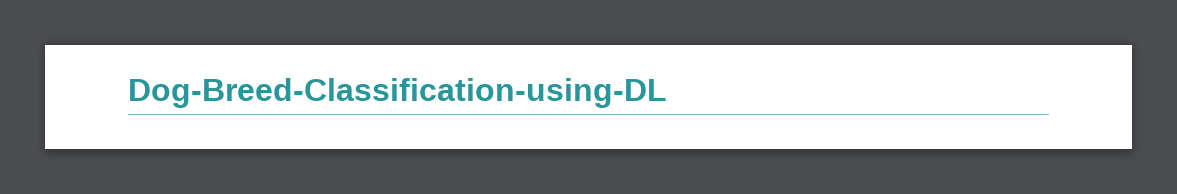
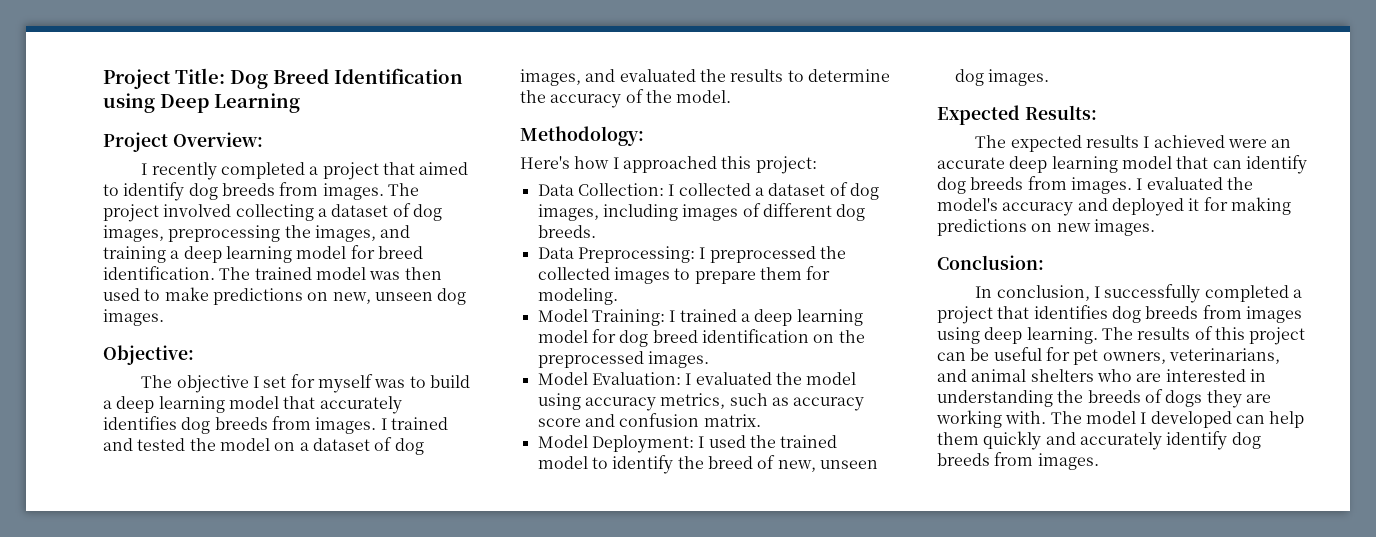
[128,78,667,108] Dog-Breed-Classification-using-DL -> [103,68,463,89] [103,93,300,113] [103,132,263,152] [141,162,469,180] [103,182,419,201] [103,203,442,222] [103,225,411,242] [103,245,423,263] [103,266,442,280] [103,287,467,305] [103,309,164,326] [103,345,194,365] [141,374,470,393] [103,396,402,414] [103,416,448,434] [103,437,424,455] [520,69,890,86] [520,89,732,108] [520,126,644,146] [520,156,817,174] [537,182,879,200] [537,203,866,221] [537,225,596,238] [537,246,846,263] [537,266,831,284] [537,288,618,305] [537,309,863,326] [537,329,865,347] [537,351,709,368] [537,372,857,385] [537,393,865,411] [537,413,761,427] [537,435,838,453] [537,455,878,474] [954,69,1049,86] [937,105,1097,125] [975,135,1292,152] [937,155,1307,174] [937,176,1253,194] [937,197,1291,216] [937,219,1155,236] [937,255,1044,270] [975,284,1302,303] [937,305,1302,324] [937,326,1306,345] [937,347,1280,365] [937,369,1266,382] [937,389,1271,408] [936,410,1305,428] [937,431,1261,450] [937,452,1099,470] Project Title: Dog Breed Identification using Deep Learning // Project Overview: // I recently completed a project that aimed to identify dog breeds from images. The project involved collecting a dataset of dog images, preprocessing the images, and training a deep learning model for breed identification. The trained model was then used to make predictions on new, unseen dog images. // Objective: // The objective I set for myself was to build a deep learning model that accurately identifies dog breeds from images. I trained and tested the model on a dataset of dog images, and evaluated the results to determine the accuracy of the model. // Methodology: // Here's how I approached this project: // Data Collection: I collected a dataset of dog images, including images of different dog breeds. // Data Preprocessing: I preprocessed the collected images to prepare them for modeling. // Model Training: I trained a deep learning model for dog breed identification on the preprocessed images. // Model Evaluation: I evaluated the model using accuracy metrics, such as accuracy score and confusion matrix. // Model Deployment: I used the trained model to identify the breed of new, unseen dog images. // Expected Results: // The expected results I achieved were an accurate deep learning model that can identify dog breeds from images. I evaluated the model's accuracy and deployed it for making predictions on new images. // Conclusion: // In conclusion, I successfully completed a project that identifies dog breeds from images using deep learning. The results of this project can be useful for pet owners, veterinarians, and animal shelters who are interested in understanding the breeds of dogs they are working with. The model I developed can help them quickly and accurately identify dog breeds from images.

